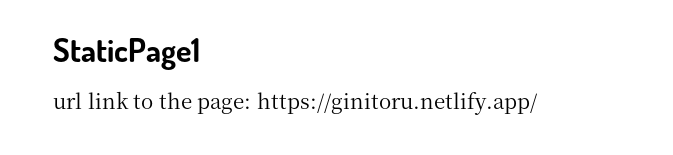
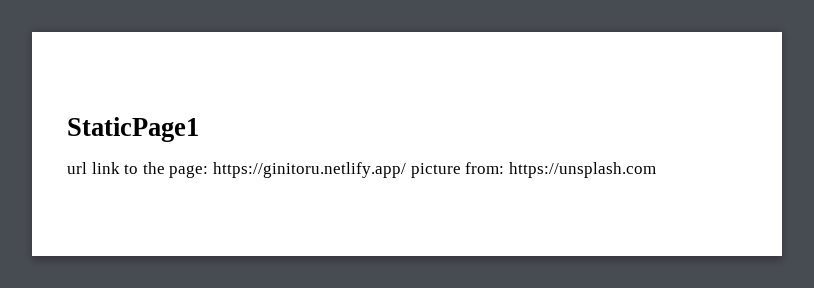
(538, 103) none -> [410,162,656,178] picture from: https://unsplash.com

